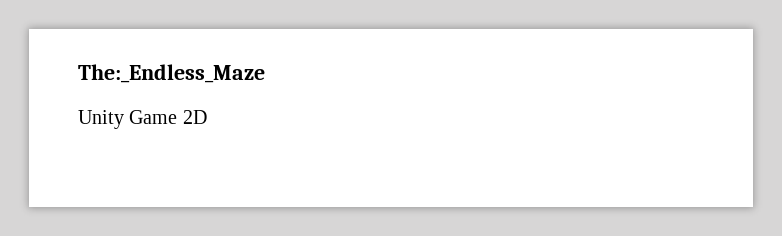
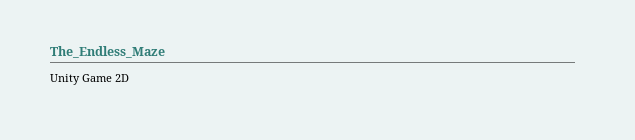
[78,64,265,83] The:_Endless_Maze -> [50,46,165,58] The_Endless_Maze

